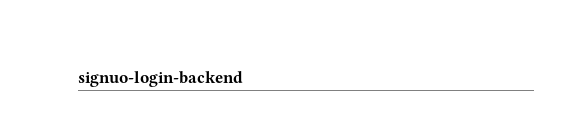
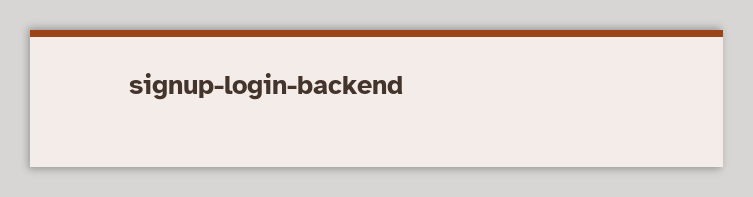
[78,71,243,87] signuo-login-backend -> [129,73,403,100] signup-login-backend

